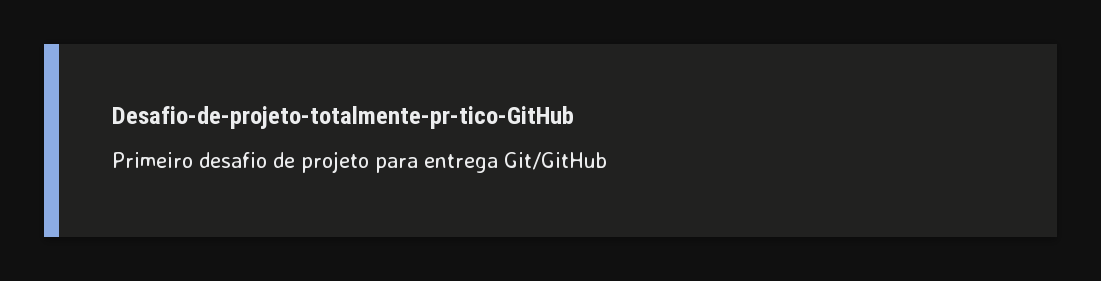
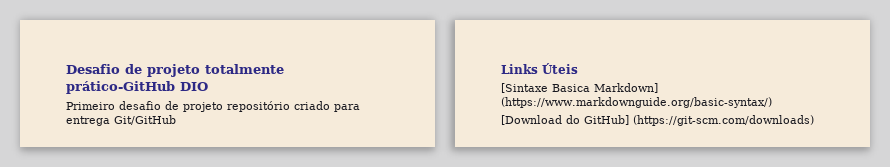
[112,106,574,129] Desafio-de-projeto-totalmente-pr-tico-GitHub -> [66,64,284,77] [66,81,208,94] Desafio de projeto totalmente prático-GitHub DIO
(369, 162) none -> [227,101,330,112] repositório criado
(607, 161) none -> [501,63,578,74] [501,83,658,93] [501,97,772,108] [501,115,814,126] // Links Úteis // [Sintaxe Basica Markdown] (https://www.markdownguide.org/basic-syntax/) // [Download do GitHub] (https://git-scm.com/downloads)

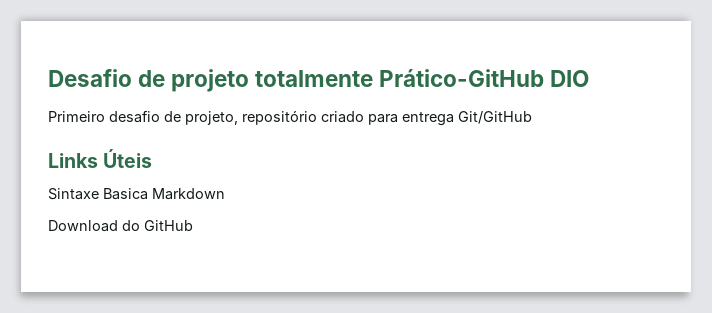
[66,81,175,94] prático-GitHub -> [379,69,545,87] Prático-GitHub
[183,102,223,112] projeto -> [185,111,238,125] projeto,
[501,83,658,93] [501,97,772,108] [501,115,814,126] [Sintaxe Basica Markdown] (https://www.markdownguide.org/basic-syntax/) // [Download do GitHub] (https://git-scm.com/downloads) -> [48,188,225,200] [48,220,193,232] Sintaxe Basica Markdown // Download do GitHub

